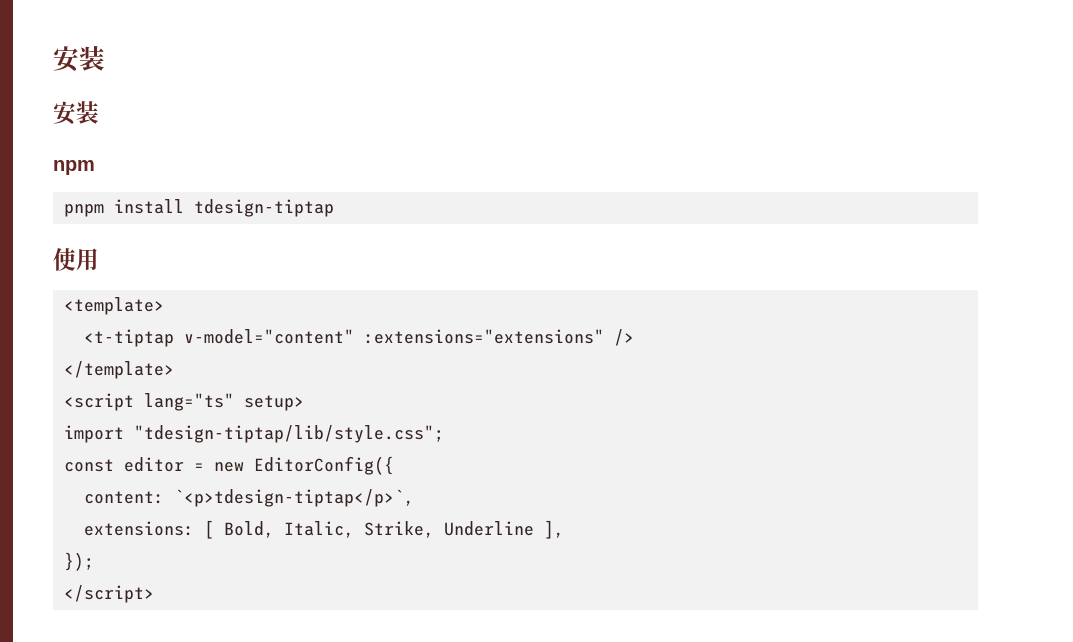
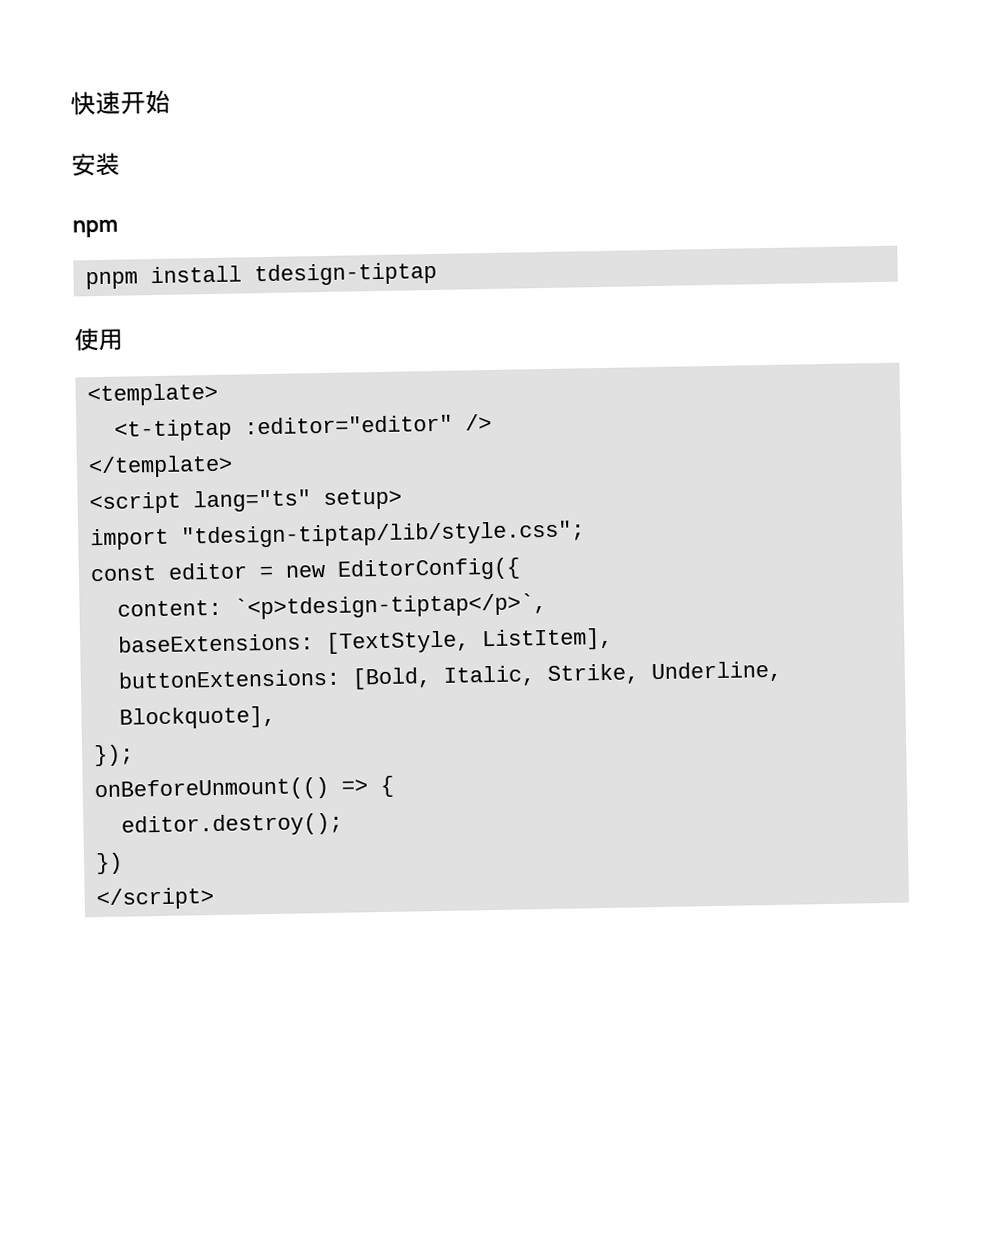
[53,46,105,72] 安装 -> [70,89,171,116] 快速开始
[183,329,604,344] v-model="content" :extensions="extensions" -> [244,414,453,435] :editor="editor"
[83,520,564,539] [63,552,94,571] extensions: [ Bold, Italic, Strike, Underline ], // }); -> [118,627,613,654] [118,660,782,690] [119,705,276,730] [94,744,134,767] [94,775,394,803] [121,812,343,838] [95,852,123,875] baseExtensions: [TextStyle, ListItem], // buttonExtensions: [Bold, Italic, Strike, Underline, Blockquote], // }); // onBeforeUnmount(() => { // editor.destroy(); // })

